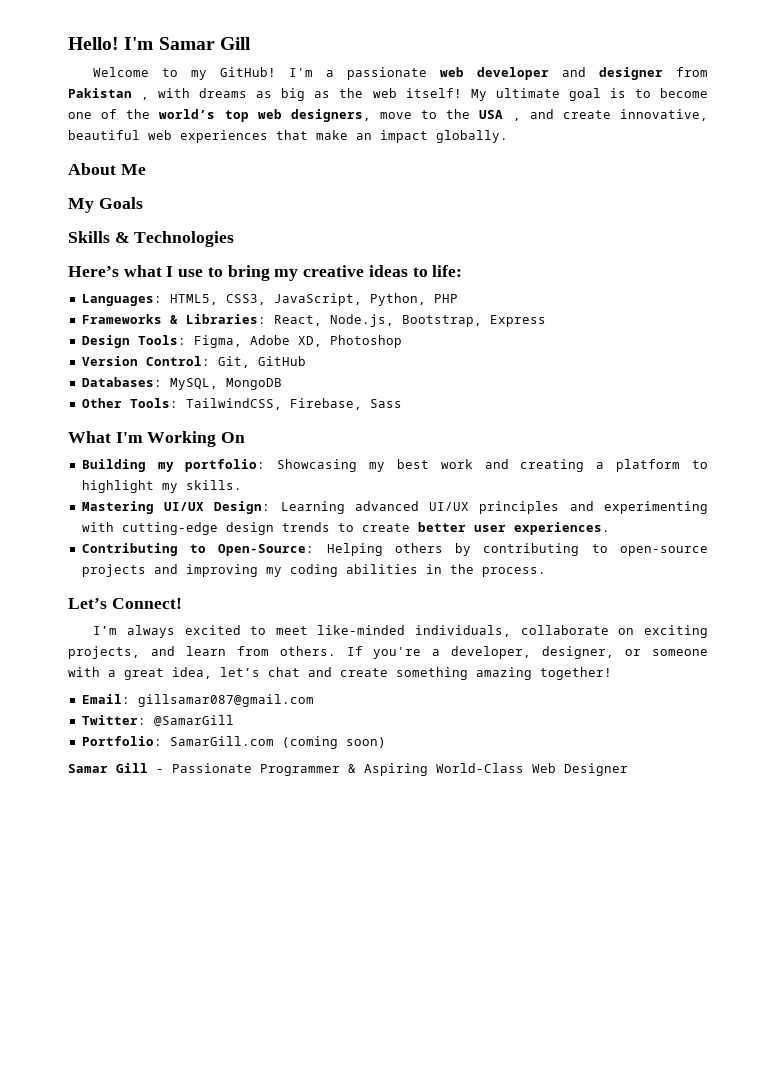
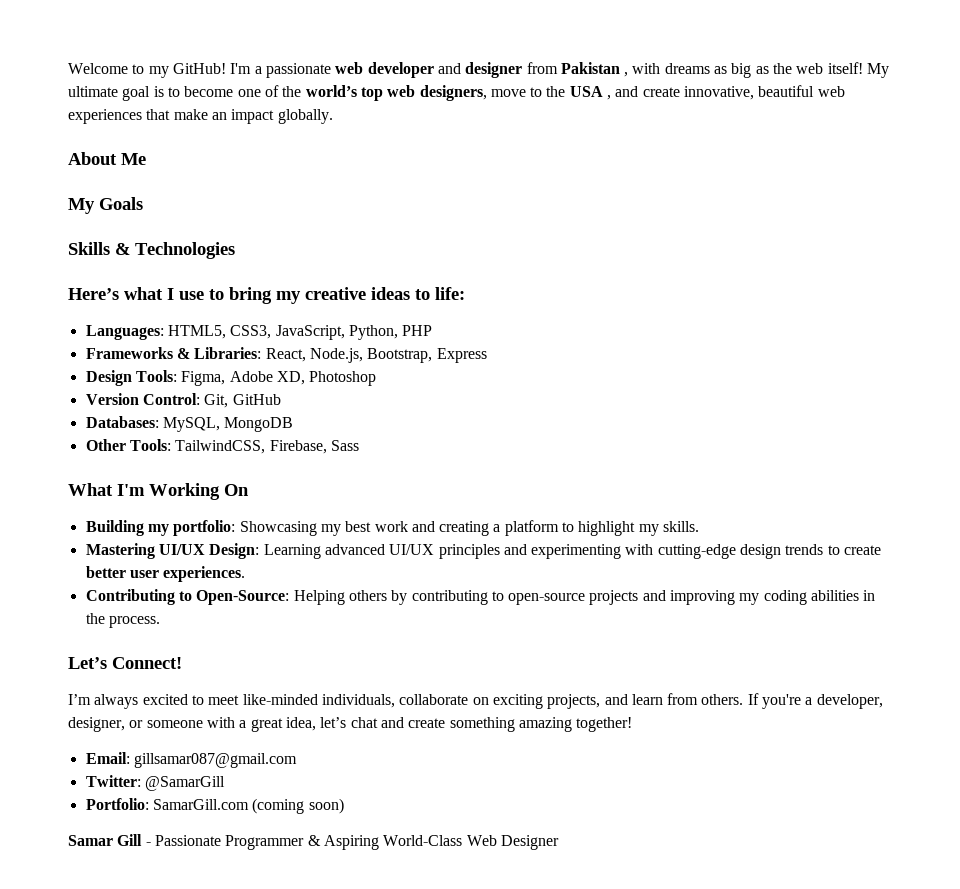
[68,37,251,50] Hello! I'm Samar Gill // -> (68, 68) none

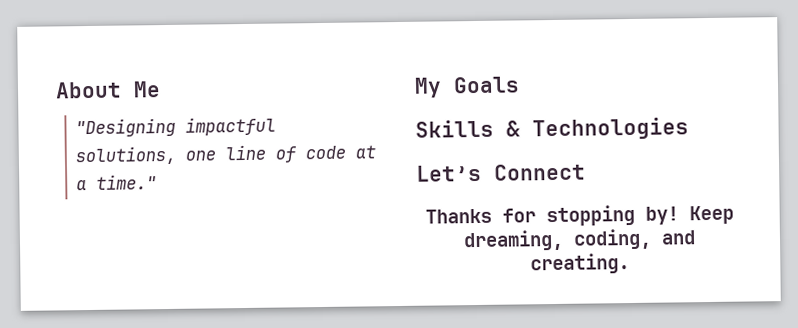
[68,62,890,78] [68,85,845,101] [68,109,333,124] [68,152,146,165] Welcome to my GitHub! I'm a passionate web developer and designer from Pakistan , with dreams as big as the web itself! My ultimate goal is to become one of the world’s top web designers, move to the USA , and create innovative, beautiful web experiences that make an impact globally. // About Me -> [55,81,161,99] [75,116,277,138] [75,144,377,166] [76,174,158,191] About Me // "Designing impactful solutions, one line of code at a time."
[68,287,465,304] [85,325,433,340] [85,347,487,363] [85,370,377,386] [85,393,281,408] [85,416,294,432] [85,439,359,454] [68,483,249,500] [85,520,700,536] [85,543,882,559] [85,566,246,582] [85,589,876,605] [85,613,160,628] [68,657,182,669] [68,693,883,709] [68,717,633,732] [85,752,297,768] [85,775,225,791] [85,798,344,814] [68,834,559,850] Here’s what I use to bring my creative ideas to life: // Languages: HTML5, CSS3, JavaScript, Python, PHP // Frameworks & Libraries: React, Node.js, Bootstrap, Express // Design Tools: Figma, Adobe XD, Photoshop // Version Control: Git, GitHub // Databases: MySQL, MongoDB // Other Tools: TailwindCSS, Firebase, Sass // What I'm Working On // Building my portfolio: Showcasing my best work and creating a platform to highlight my skills. // Mastering UI/UX Design: Learning advanced UI/UX principles and experimenting with cutting-edge design trends to create better user experiences. // Contributing to Open-Source: Helping others by contributing to open-source projects and improving my coding abilities in the process. // Let’s Connect! // I’m always excited to meet like-minded individuals, collaborate on exciting projects, and learn from others. If you're a developer, designer, or someone with a great idea, let’s chat and create something amazing together! // Email: gillsamar087@gmail.com // Twitter: @SamarGill // Portfolio: SamarGill.com (coming soon) // Samar Gill - Passionate Programmer & Aspiring World-Class Web Designer -> [416,163,586,182] [424,204,734,227] [463,228,696,252] [530,253,630,275] Let’s Connect // Thanks for stopping by! Keep dreaming, coding, and creating.

